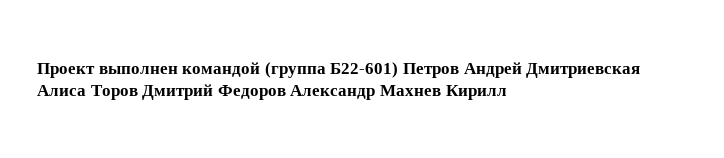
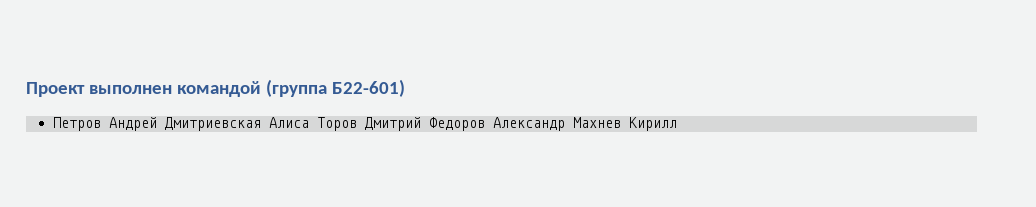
(399, 70) none -> (405, 88) //

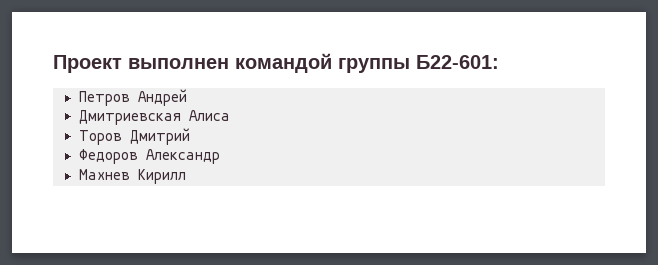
[265,79,405,97] (группа Б22-601) -> [338,55,499,73] группы Б22-601:
(158, 124) none -> (187, 97) //
(310, 122) none -> (230, 116) //
(422, 124) none -> (190, 136) //
(566, 124) none -> (220, 156) //

